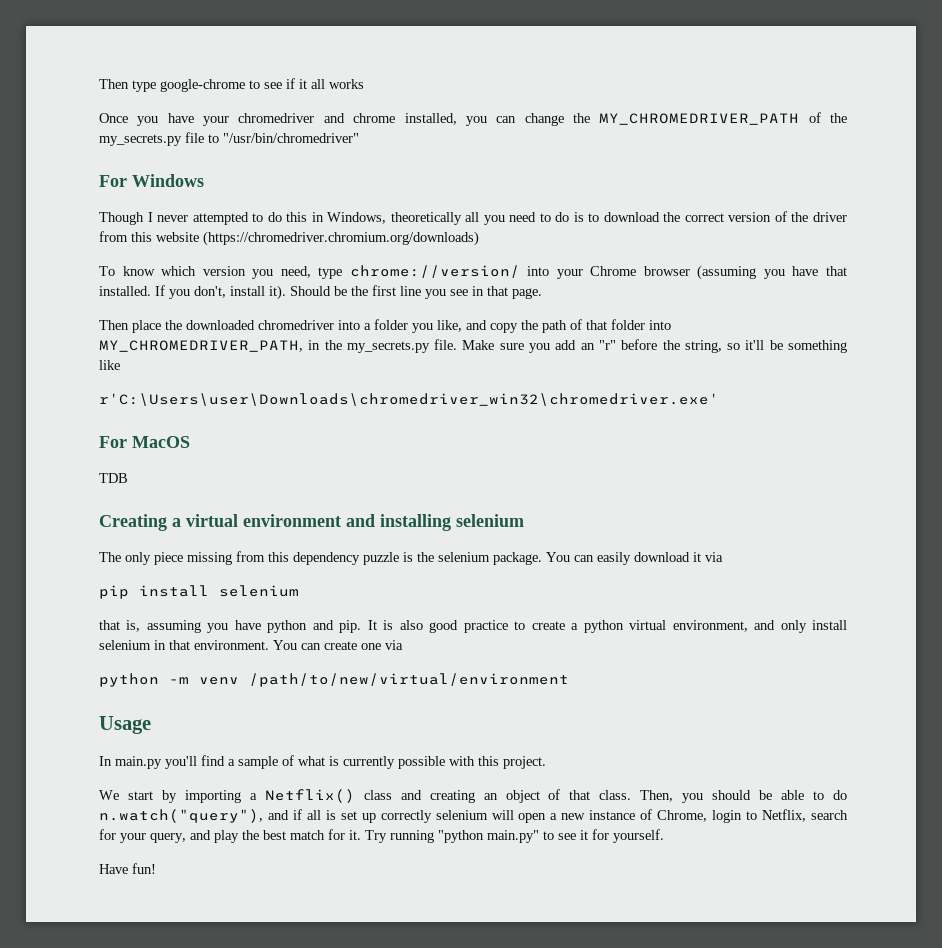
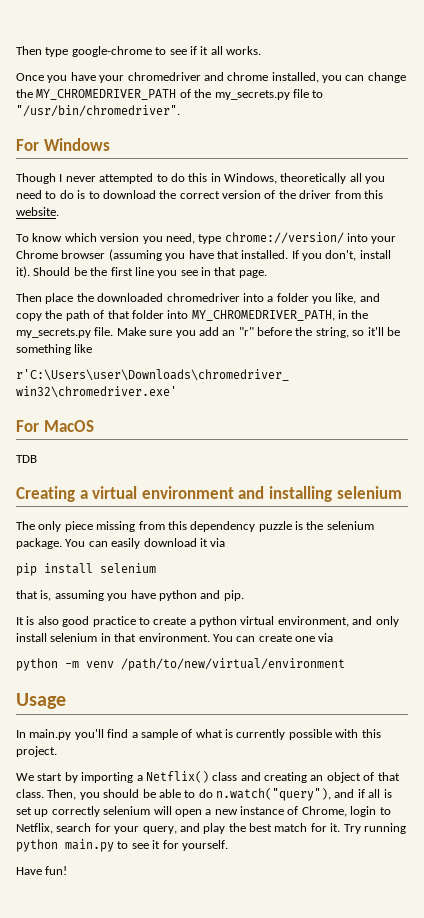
[329,79,364,89] works -> [226,46,261,55] works.
[223,133,359,143] "/usr/bin/chromedriver" -> [16,105,180,117] "/usr/bin/chromedriver".
[156,231,479,246] website (https://chromedriver.chromium.org/downloads) -> [16,207,59,216] website.
(362, 626) none -> (244, 595) //
[438,830,539,843] "python main.py" -> [16,839,114,852] python main.py

